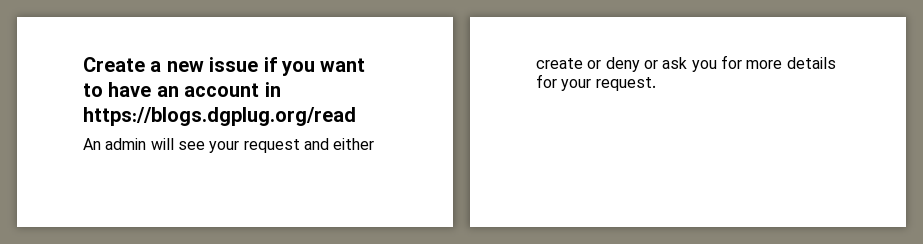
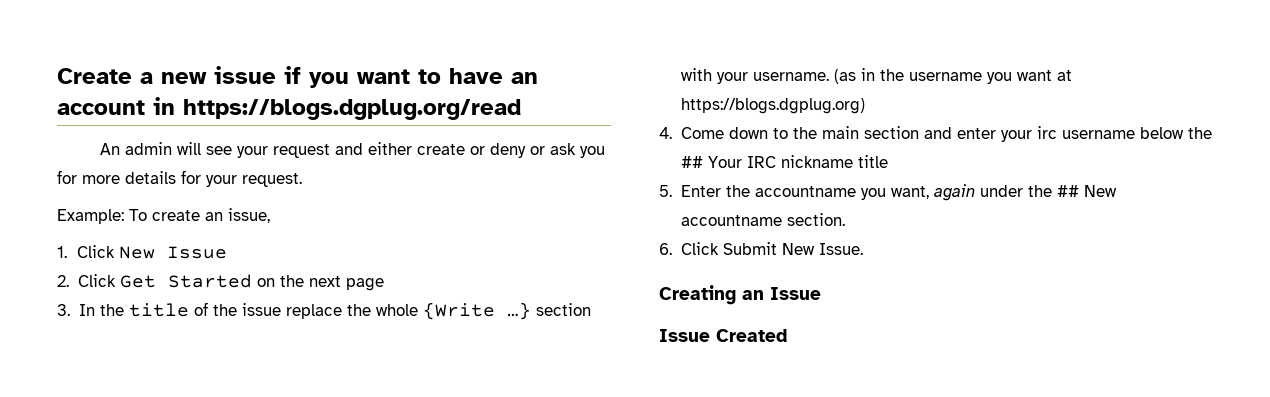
(656, 84) none -> [57,208,270,224] [57,245,228,259] [57,274,384,291] [57,302,591,320] [680,68,1072,84] [680,98,865,114] [659,126,1212,142] [680,155,888,168] [659,184,1117,201] [680,213,845,226] [659,242,863,255] [659,285,821,305] [659,329,787,342] // Example: To create an issue, // 1. Click New Issue // 2. Click Get Started on the next page // 3. In the title of the issue replace the whole {Write …} section with your username. (as in the username you want at https://blogs.dgplug.org) // 4. Come down to the main section and enter your irc username below the ## Your IRC nickname title // 5. Enter the accountname you want, again under the ## New accountname section. // 6. Click Submit New Issue. // Creating an Issue // Issue Created

